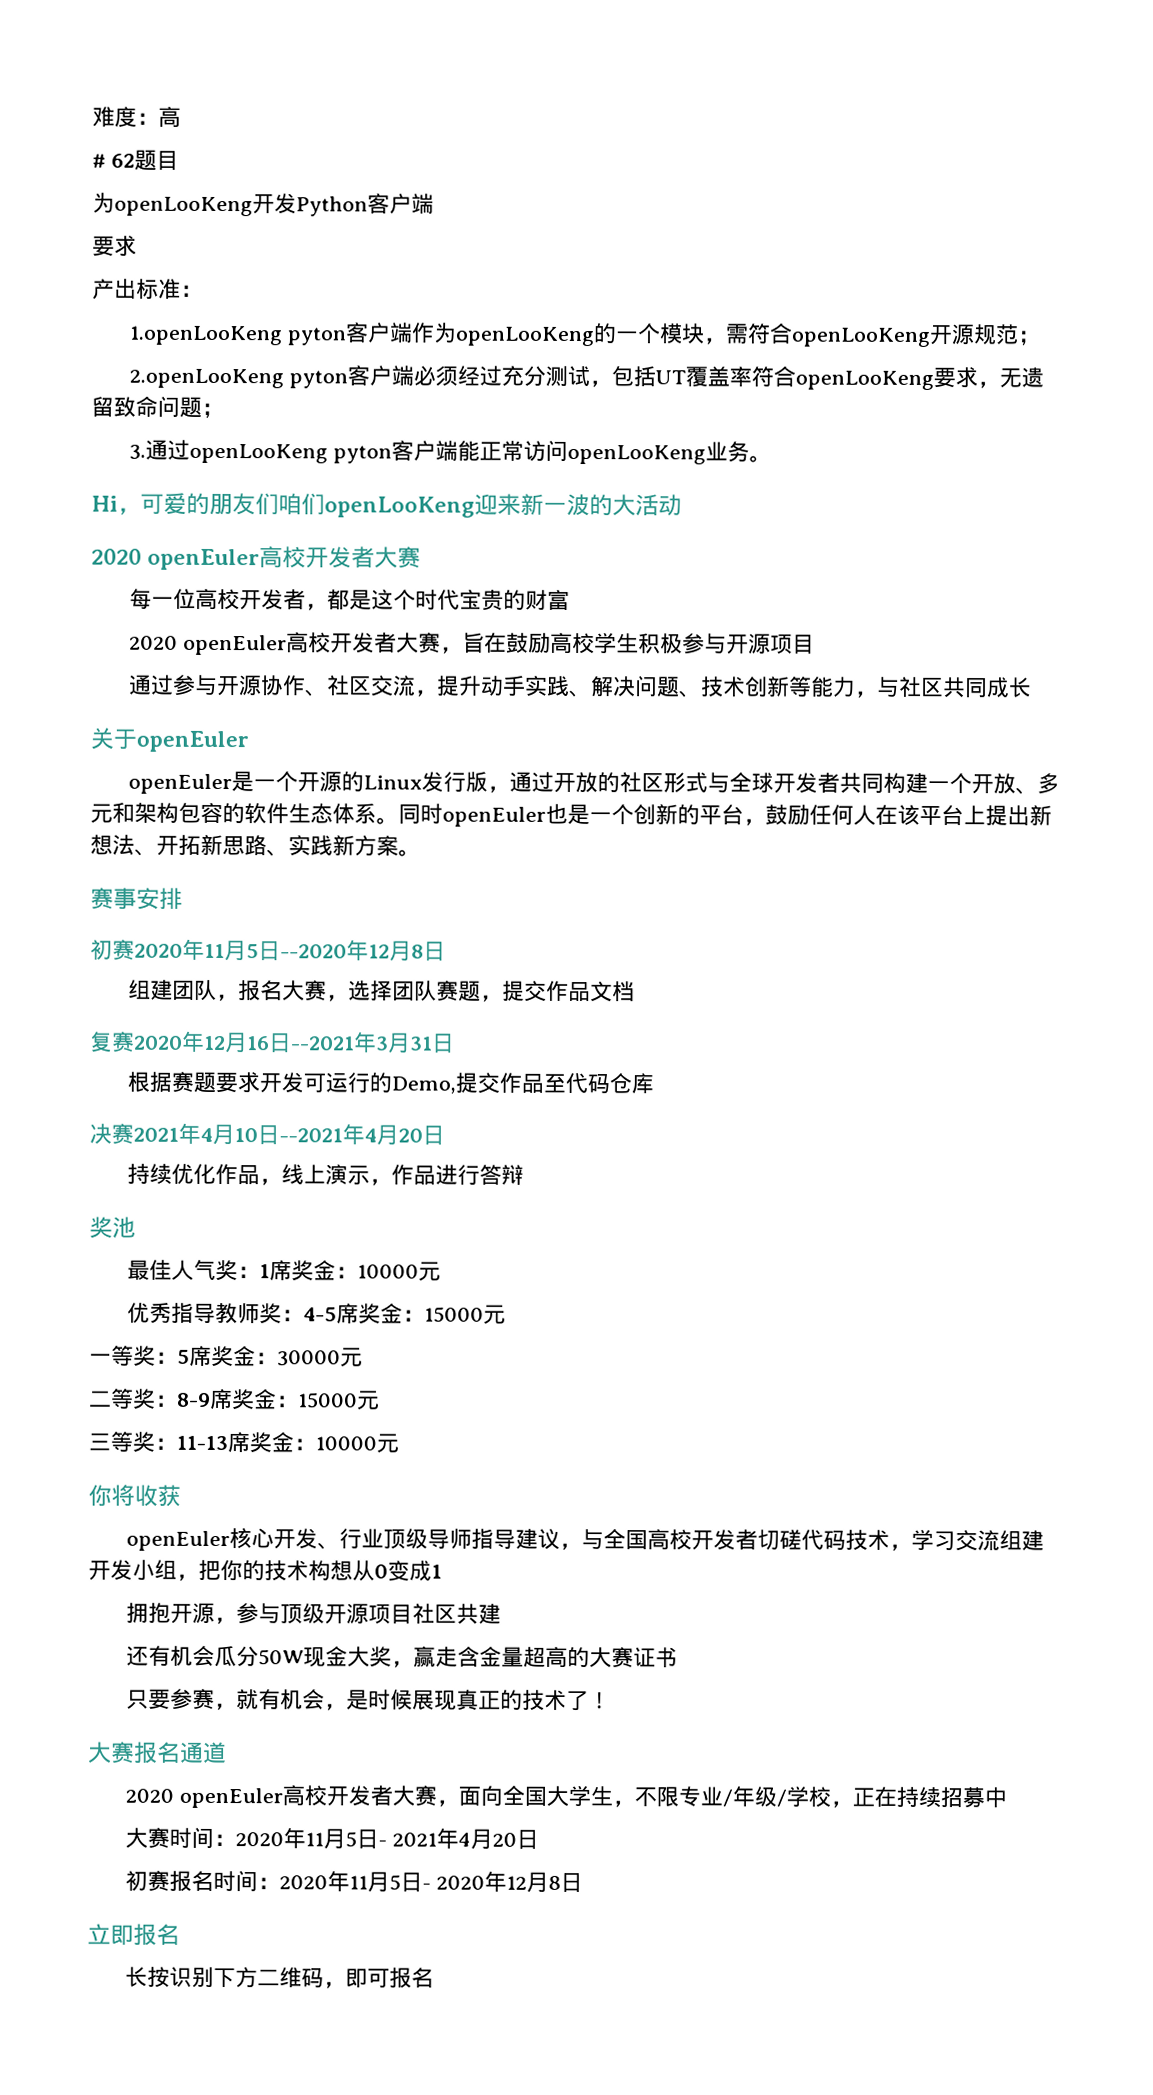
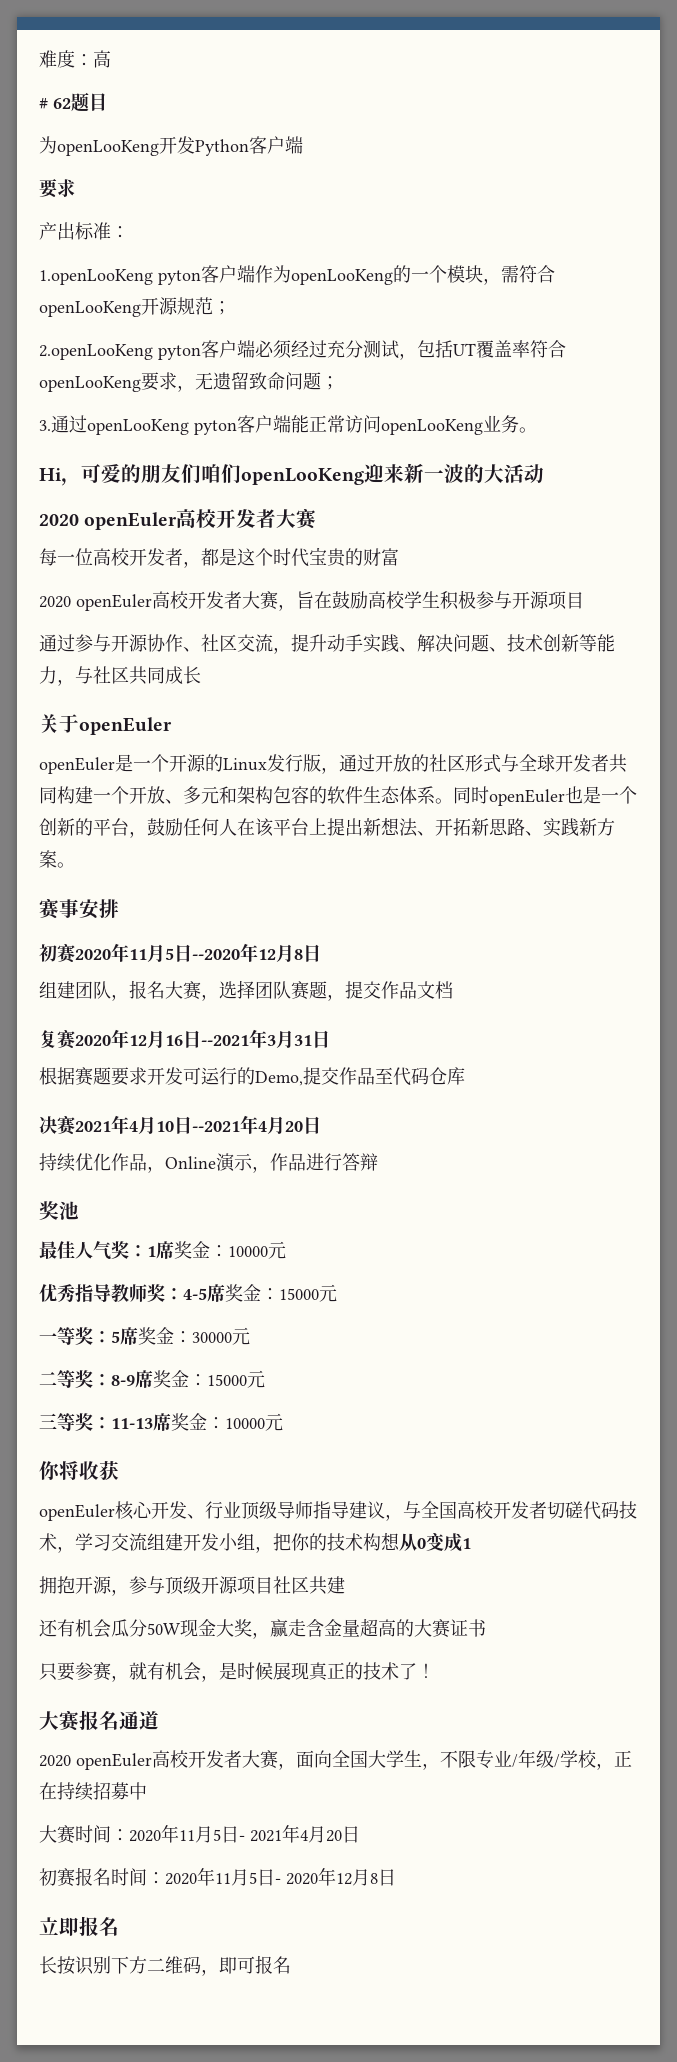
[281,1164,327,1186] 线上 -> [165,1156,216,1169] Online

